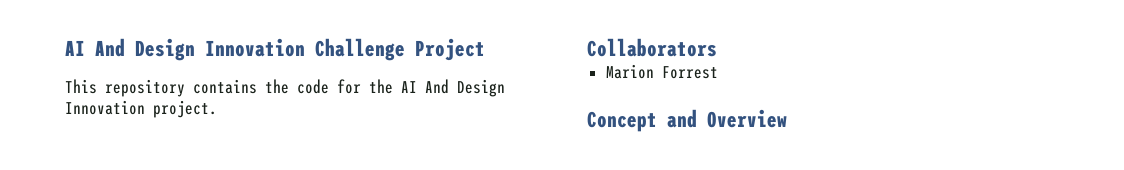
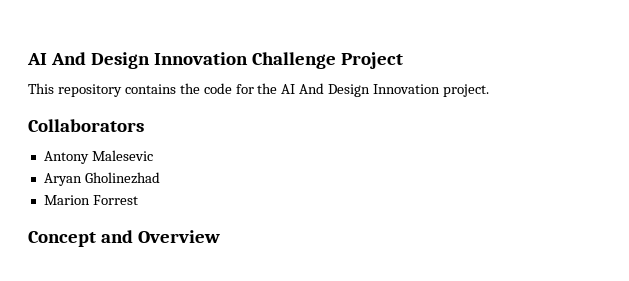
(717, 47) none -> [43,150,153,164] [43,172,160,186] // Antony Malesevic // Aryan Gholinezhad

